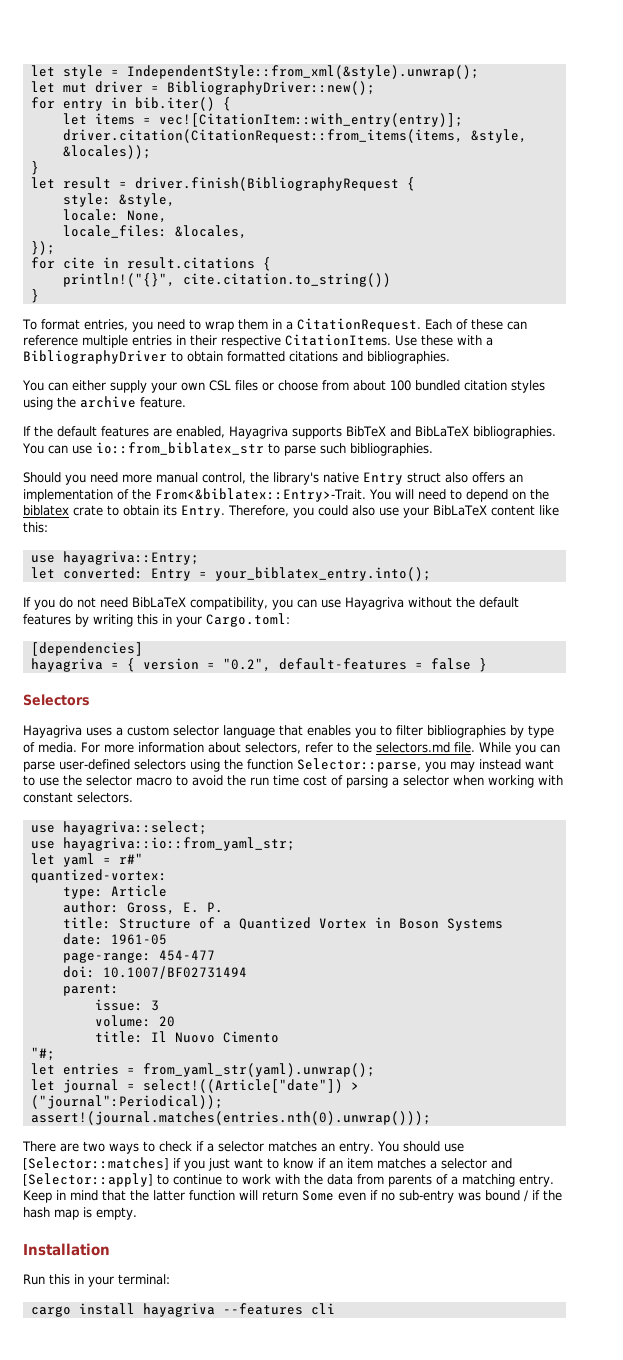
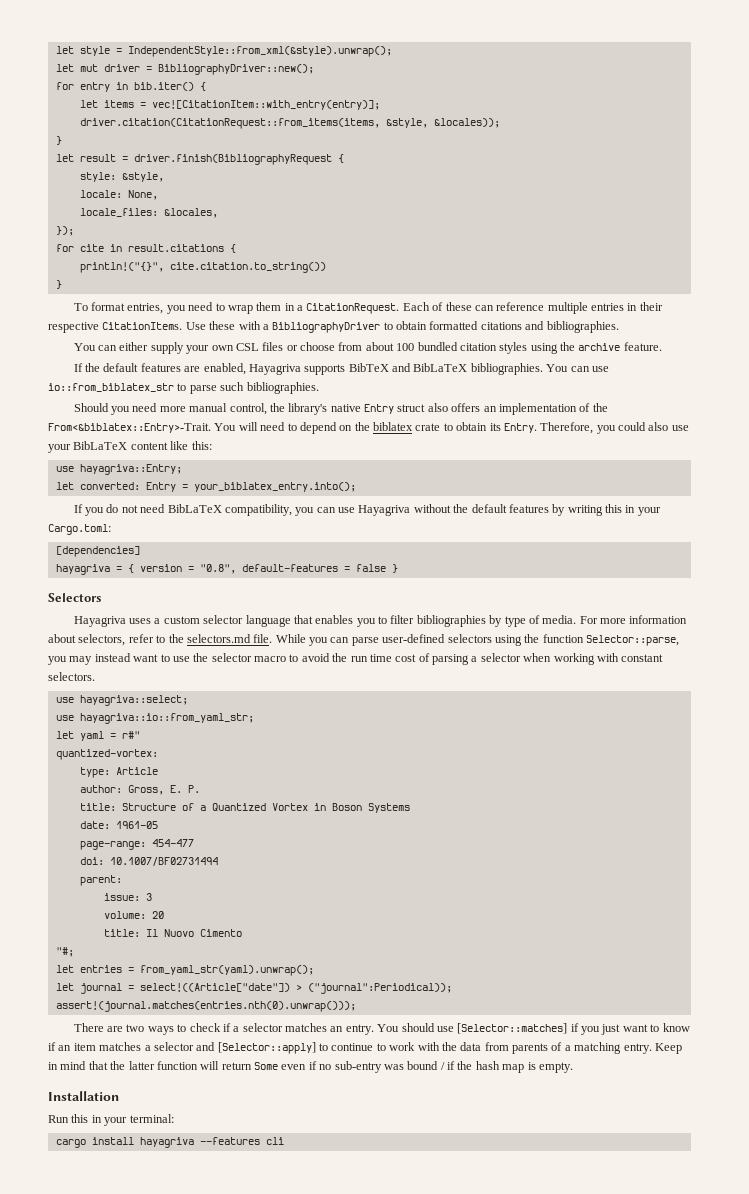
[222,658,271,672] "0.2", -> [199,564,236,574] "0.8",

